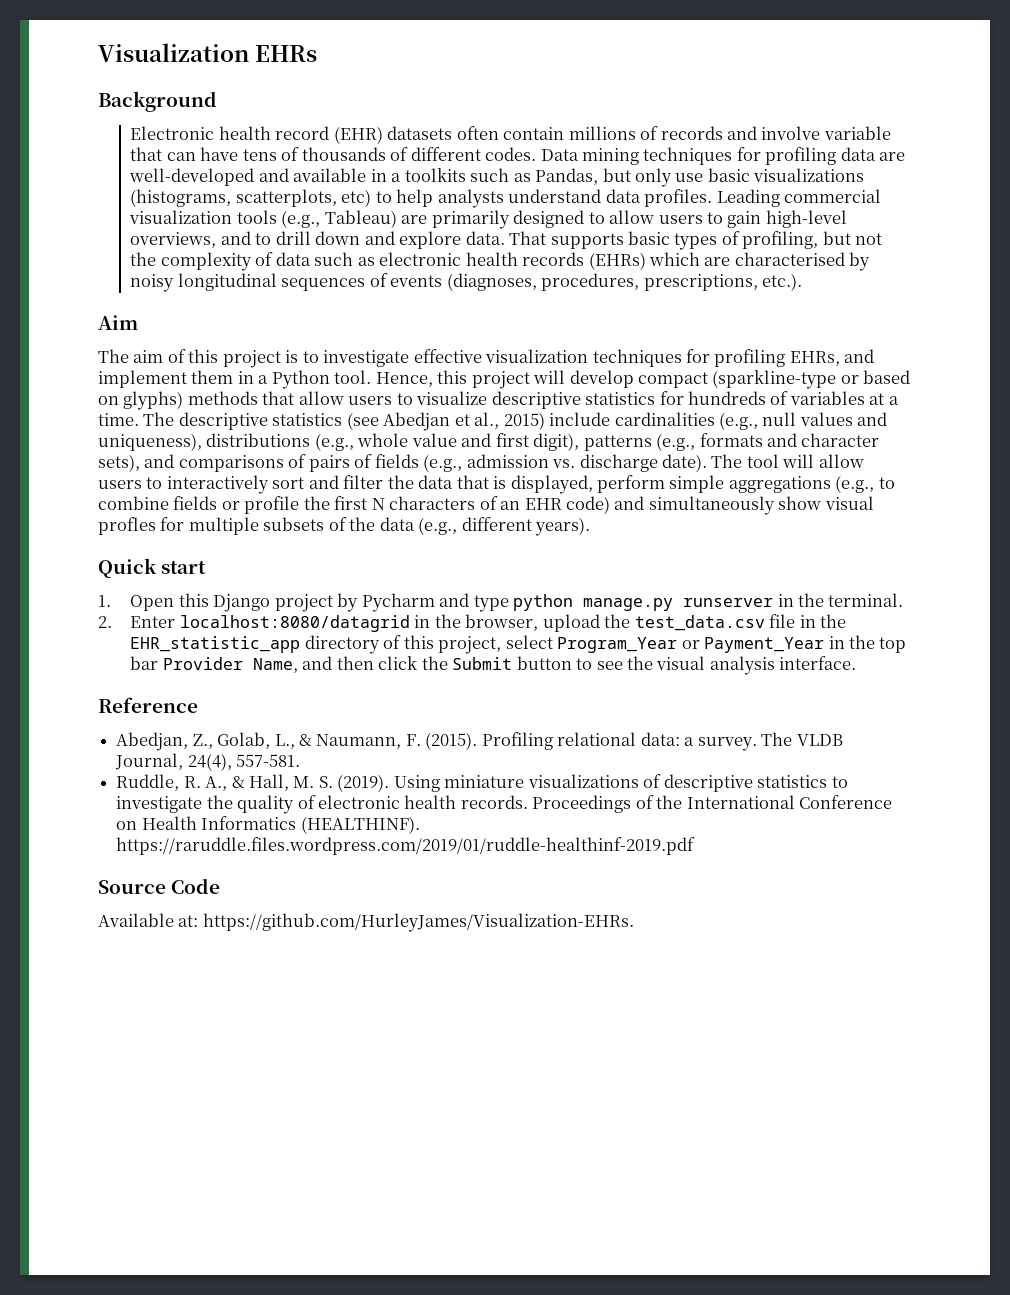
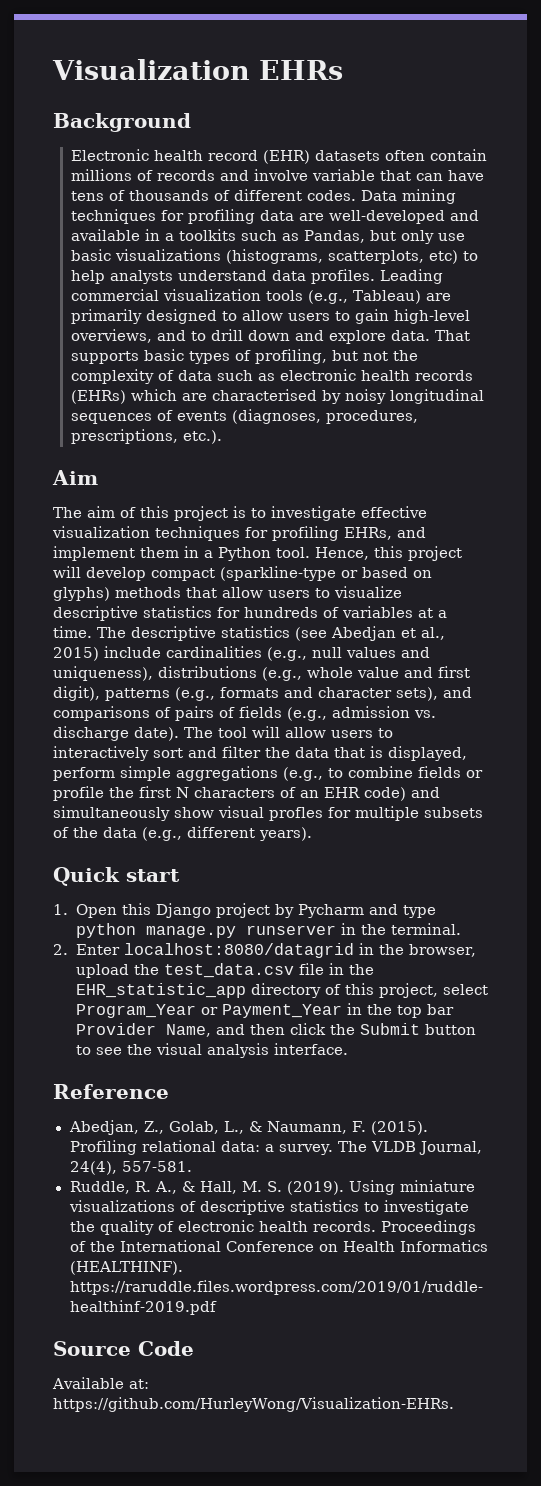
[202,913,634,932] https://github.com/HurleyJames/Visualization-EHRs. -> [53,1397,454,1412] https://github.com/HurleyWong/Visualization-EHRs.

